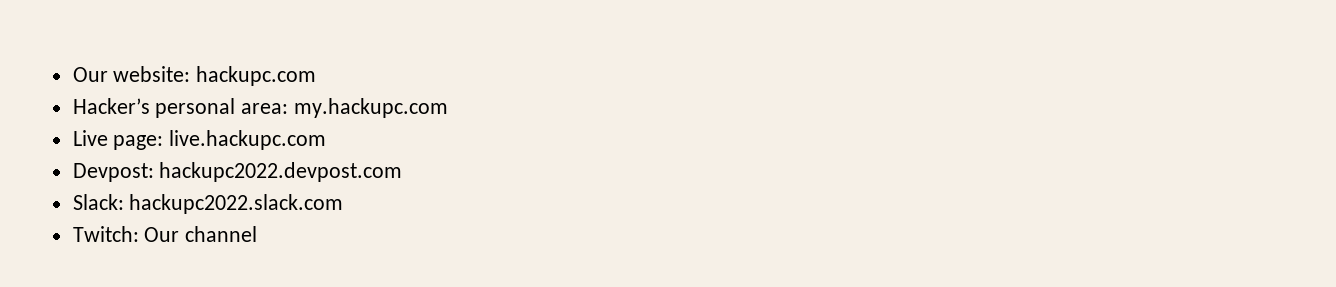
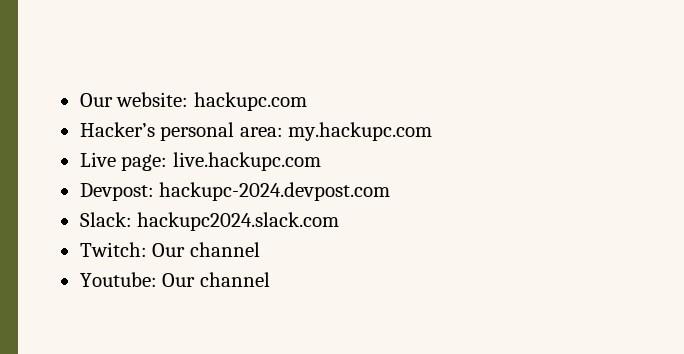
[159,162,403,182] hackupc2022.devpost.com -> [159,182,391,201] hackupc-2024.devpost.com
[129,194,344,214] hackupc2022.slack.com -> [137,212,340,231] hackupc2024.slack.com
(258, 234) none -> [79,272,270,287] // Youtube: Our channel

